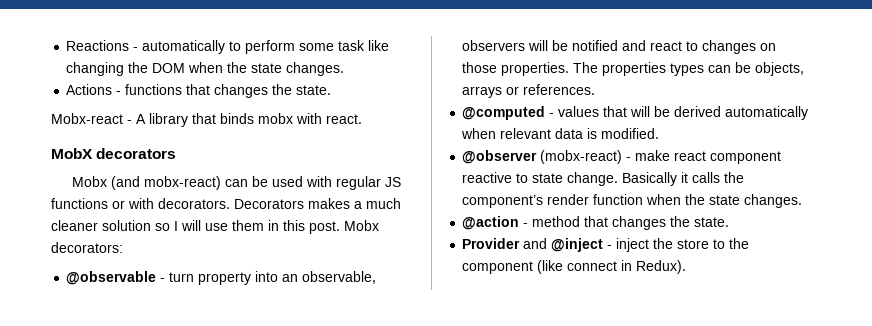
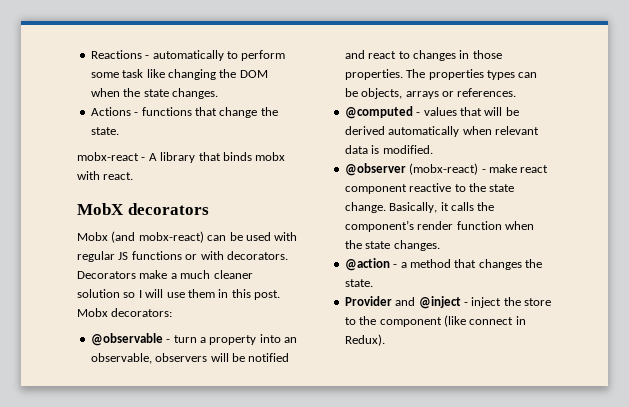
[214,84,332,98] [51,113,123,124] changes the state. // Mobx-react -> [219,107,278,118] [90,127,119,135] [77,152,139,161] change the state. // mobx-react
[308,198,350,209] makes -> [139,270,168,279] make
(195, 277) none -> [199,337,206,343] a
[760,43,777,51] on -> [459,50,470,59] in
(529, 178) none -> [468,183,486,192] the
[622,172,678,186] Basically -> [389,202,438,213] Basically,
(529, 225) none -> [400,262,407,268] a

